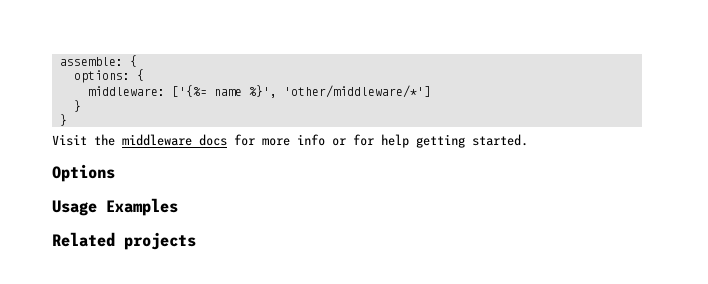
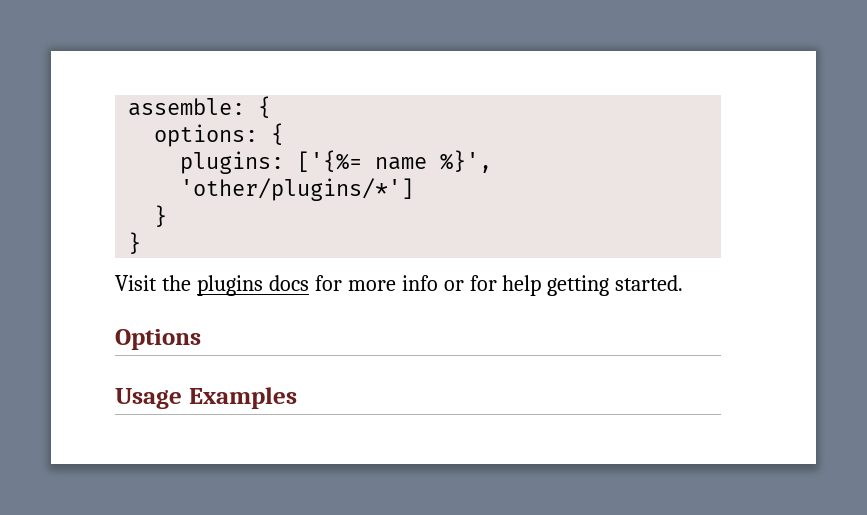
[87,86,165,96] middleware: -> [180,151,285,174] plugins:
[283,85,431,98] 'other/middleware/*'] -> [180,178,415,201] 'other/plugins/*']
[122,134,192,146] middleware -> [196,275,263,296] plugins
[52,232,196,250] // Related projects -> (297, 398) none

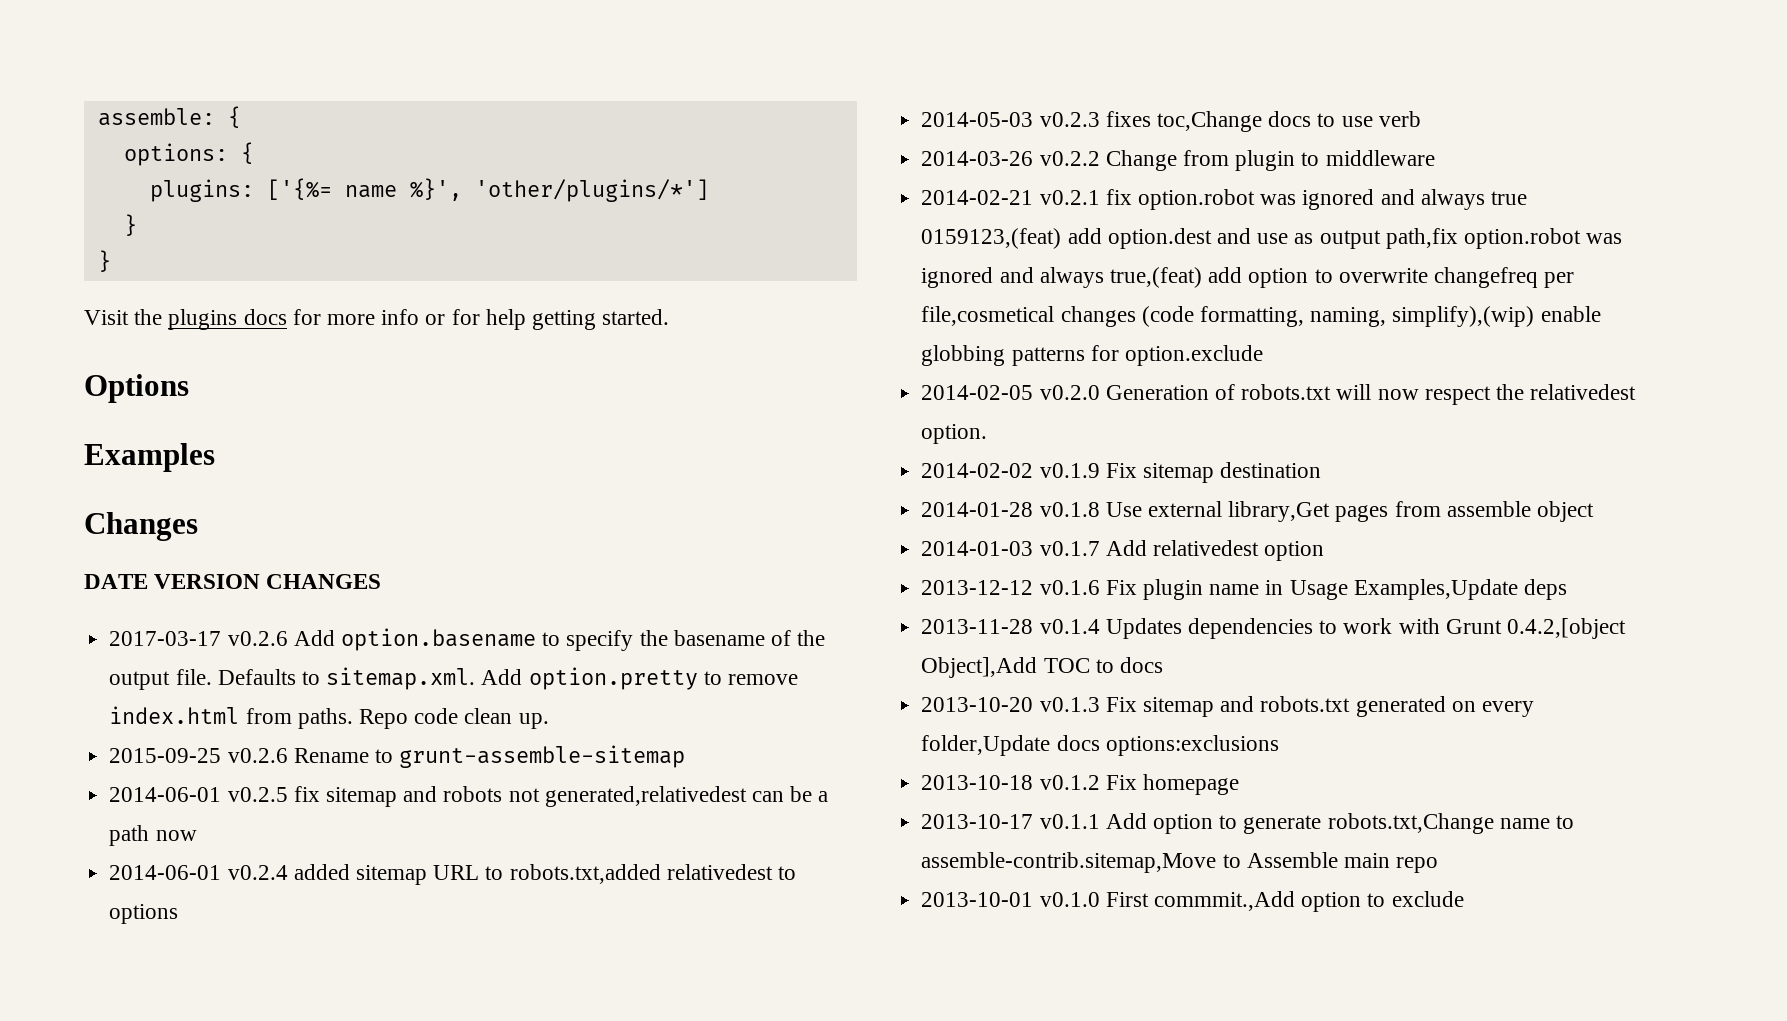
[115,387,297,409] Usage Examples -> [84,443,215,472] [84,512,198,541] [84,574,382,589] [109,628,826,651] [109,667,798,690] [109,706,549,729] [109,745,686,768] [109,786,829,807] [109,825,197,846] [109,864,796,885] [109,904,179,924] [921,111,1421,132] [921,150,1435,171] [921,189,1527,210] [921,228,1623,249] [921,267,1575,288] [921,306,1601,327] [921,345,1263,366] [921,384,1637,405] [921,424,988,444] [921,462,1322,483] [921,501,1594,522] [921,540,1325,561] [921,579,1567,600] [921,618,1626,639] [921,657,1163,678] [921,696,1534,717] [921,735,1279,756] [921,774,1239,795] [921,813,1574,834] [921,852,1439,873] [921,891,1464,912] Examples // Changes // DATE VERSION CHANGES // 2017-03-17 v0.2.6 Add option.basename to specify the basename of the output file. Defaults to sitemap.xml. Add option.pretty to remove index.html from paths. Repo code clean up. // 2015-09-25 v0.2.6 Rename to grunt-assemble-sitemap // 2014-06-01 v0.2.5 fix sitemap and robots not generated,relativedest can be a path now // 2014-06-01 v0.2.4 added sitemap URL to robots.txt,added relativedest to options // 2014-05-03 v0.2.3 fixes toc,Change docs to use verb // 2014-03-26 v0.2.2 Change from plugin to middleware // 2014-02-21 v0.2.1 fix option.robot was ignored and always true 0159123,(feat) add option.dest and use as output path,fix option.robot was ignored and always true,(feat) add option to overwrite changefreq per file,cosmetical changes (code formatting, naming, simplify),(wip) enable globbing patterns for option.exclude // 2014-02-05 v0.2.0 Generation of robots.txt will now respect the relativedest option. // 2014-02-02 v0.1.9 Fix sitemap destination // 2014-01-28 v0.1.8 Use external library,Get pages from assemble object // 2014-01-03 v0.1.7 Add relativedest option // 2013-12-12 v0.1.6 Fix plugin name in Usage Examples,Update deps // 2013-11-28 v0.1.4 Updates dependencies to work with Grunt 0.4.2,[object Object],Add TOC to docs // 2013-10-20 v0.1.3 Fix sitemap and robots.txt generated on every folder,Update docs options:exclusions // 2013-10-18 v0.1.2 Fix homepage // 2013-10-17 v0.1.1 Add option to generate robots.txt,Change name to assemble-contrib.sitemap,Move to Assemble main repo // 2013-10-01 v0.1.0 First commmit.,Add option to exclude

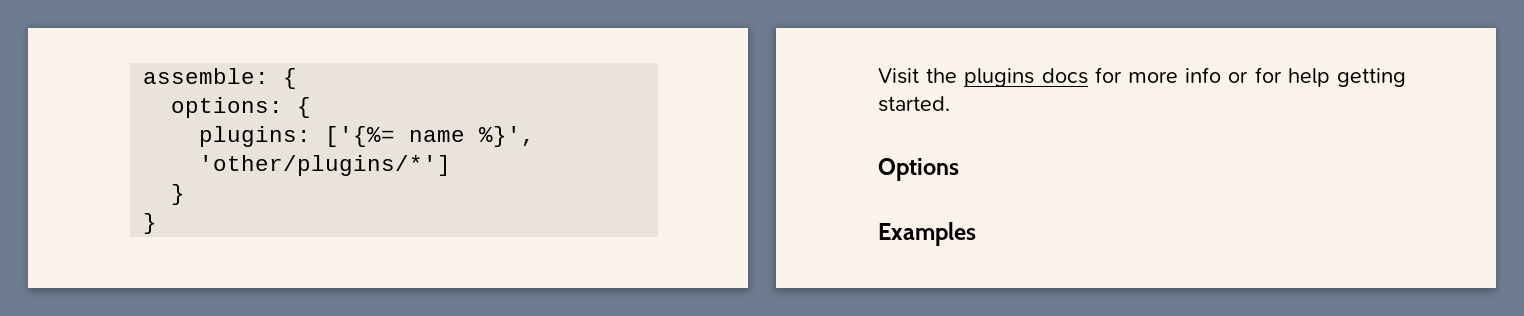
[84,512,198,541] [84,574,382,589] [109,628,826,651] [109,667,798,690] [109,706,549,729] [109,745,686,768] [109,786,829,807] [109,825,197,846] [109,864,796,885] [109,904,179,924] [921,111,1421,132] [921,150,1435,171] [921,189,1527,210] [921,228,1623,249] [921,267,1575,288] [921,306,1601,327] [921,345,1263,366] [921,384,1637,405] [921,424,988,444] [921,462,1322,483] [921,501,1594,522] [921,540,1325,561] [921,579,1567,600] [921,618,1626,639] [921,657,1163,678] [921,696,1534,717] [921,735,1279,756] [921,774,1239,795] [921,813,1574,834] [921,852,1439,873] [921,891,1464,912] // Changes // DATE VERSION CHANGES // 2017-03-17 v0.2.6 Add option.basename to specify the basename of the output file. Defaults to sitemap.xml. Add option.pretty to remove index.html from paths. Repo code clean up. // 2015-09-25 v0.2.6 Rename to grunt-assemble-sitemap // 2014-06-01 v0.2.5 fix sitemap and robots not generated,relativedest can be a path now // 2014-06-01 v0.2.4 added sitemap URL to robots.txt,added relativedest to options // 2014-05-03 v0.2.3 fixes toc,Change docs to use verb // 2014-03-26 v0.2.2 Change from plugin to middleware // 2014-02-21 v0.2.1 fix option.robot was ignored and always true 0159123,(feat) add option.dest and use as output path,fix option.robot was ignored and always true,(feat) add option to overwrite changefreq per file,cosmetical changes (code formatting, naming, simplify),(wip) enable globbing patterns for option.exclude // 2014-02-05 v0.2.0 Generation of robots.txt will now respect the relativedest option. // 2014-02-02 v0.1.9 Fix sitemap destination // 2014-01-28 v0.1.8 Use external library,Get pages from assemble object // 2014-01-03 v0.1.7 Add relativedest option // 2013-12-12 v0.1.6 Fix plugin name in Usage Examples,Update deps // 2013-11-28 v0.1.4 Updates dependencies to work with Grunt 0.4.2,[object Object],Add TOC to docs // 2013-10-20 v0.1.3 Fix sitemap and robots.txt generated on every folder,Update docs options:exclusions // 2013-10-18 v0.1.2 Fix homepage // 2013-10-17 v0.1.1 Add option to generate robots.txt,Change name to assemble-contrib.sitemap,Move to Assemble main repo // 2013-10-01 v0.1.0 First commmit.,Add option to exclude -> (976, 234) none

